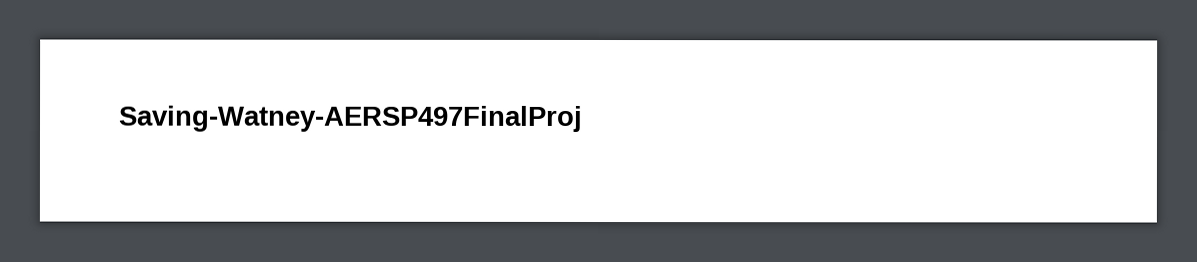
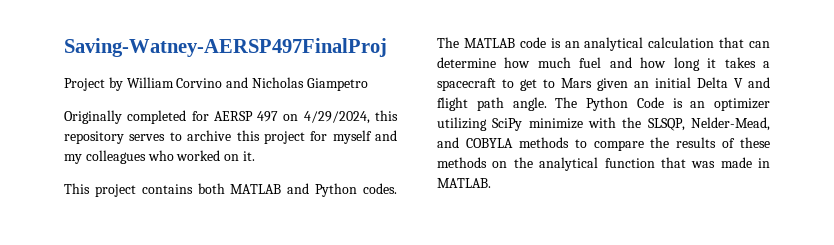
(583, 118) none -> [64,77,368,91] [64,110,398,124] [64,130,397,144] [64,150,255,164] [64,183,397,197] [437,37,770,51] [437,57,771,71] [437,77,770,91] [437,97,770,111] [437,117,770,131] [437,137,770,151] [437,157,770,171] [437,178,491,188] // Project by William Corvino and Nicholas Giampetro // Originally completed for AERSP 497 on 4/29/2024, this repository serves to archive this project for myself and my colleagues who worked on it. // This project contains both MATLAB and Python codes. The MATLAB code is an analytical calculation that can determine how much fuel and how long it takes a spacecraft to get to Mars given an initial Delta V and flight path angle. The Python Code is an optimizer utilizing SciPy minimize with the SLSQP, Nelder-Mead, and COBYLA methods to compare the results of these methods on the analytical function that was made in MATLAB.

